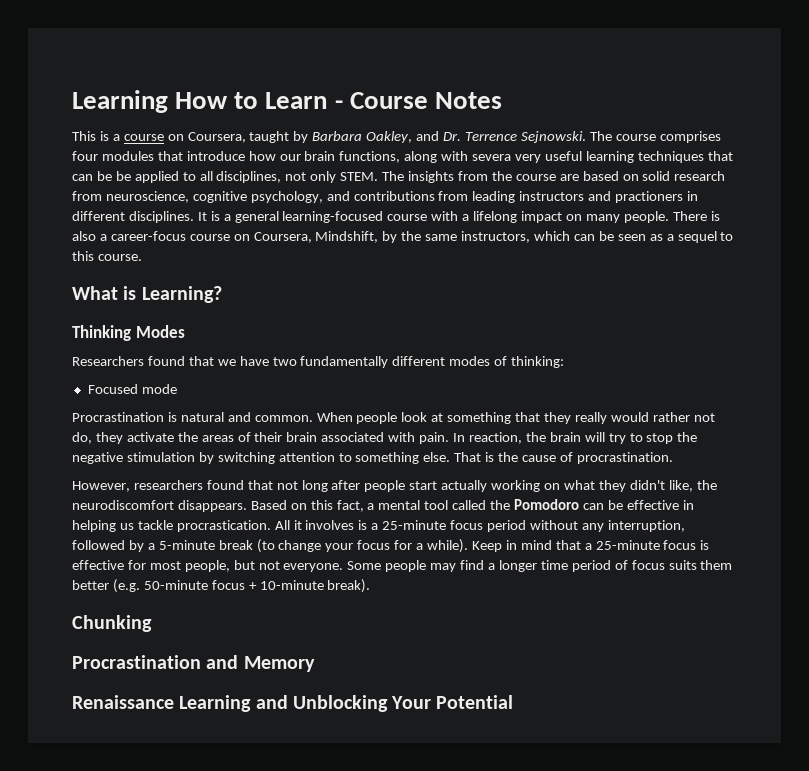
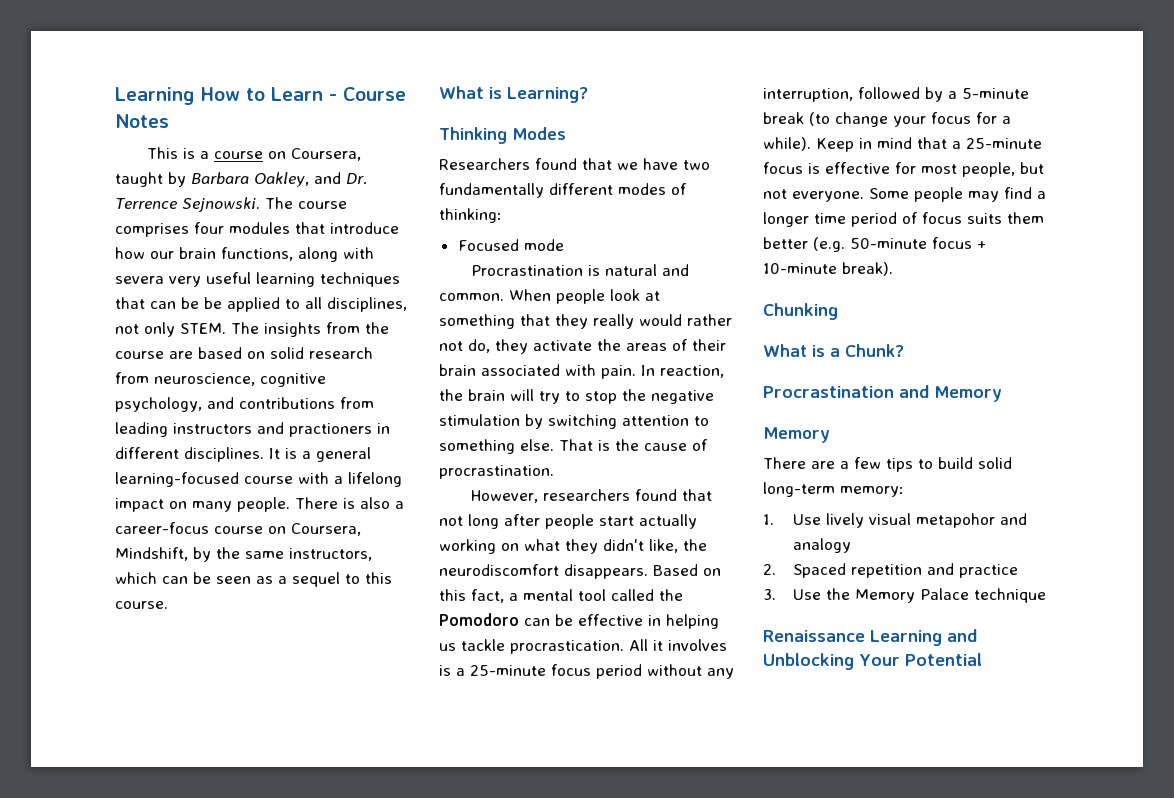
(152, 623) none -> [763,344,904,357] // What is a Chunk?
(315, 664) none -> [763,427,830,443] [763,457,1012,472] [763,482,904,497] [763,513,1027,528] [792,538,851,553] [763,563,1018,578] [763,588,1046,603] // Memory // There are a few tips to build solid long-term memory: // 1. Use lively visual metapohor and analogy // 2. Spaced repetition and practice // 3. Use the Memory Palace technique

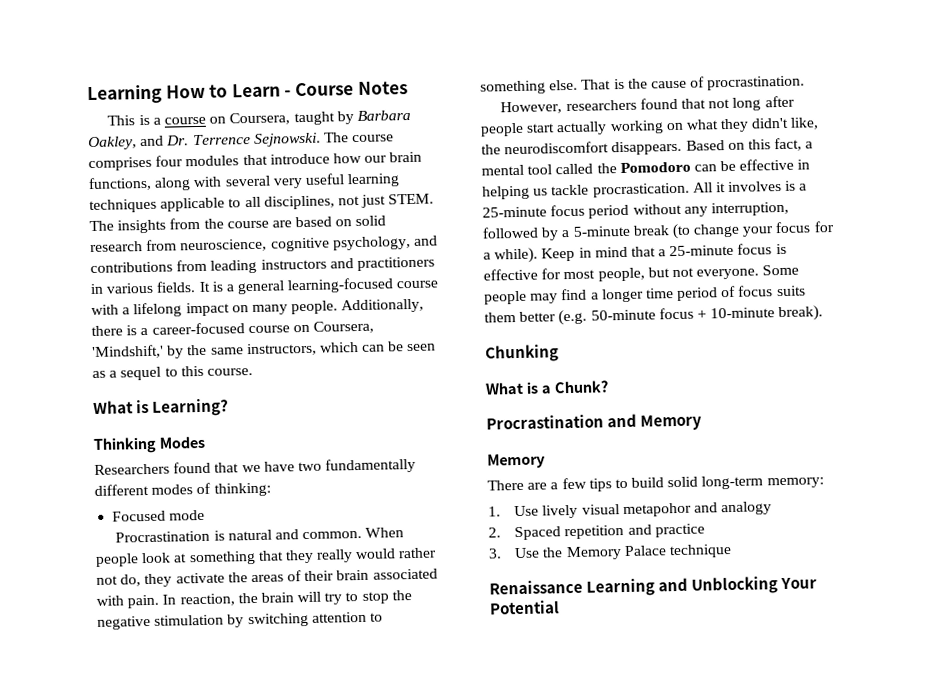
[115,276,164,284] severa -> [224,175,271,187] several
[115,297,280,312] that can be be applied -> [160,197,226,212] applicable
[144,322,175,337] only -> [361,194,387,208] just
[289,423,390,437] [115,447,264,462] practioners in different disciplines. -> [356,256,435,272] [90,281,197,295] practitioners in various fields.
[295,497,404,509] [115,522,361,536] [115,547,188,561] There is also a career-focus course on Coursera, Mindshift, -> [341,298,425,314] [91,320,375,337] [92,344,164,360] Additionally, there is a career-focused course on Coursera, 'Mindshift,'

